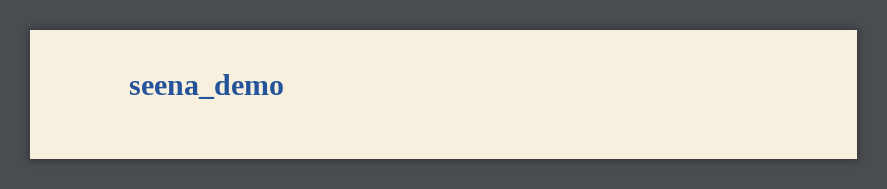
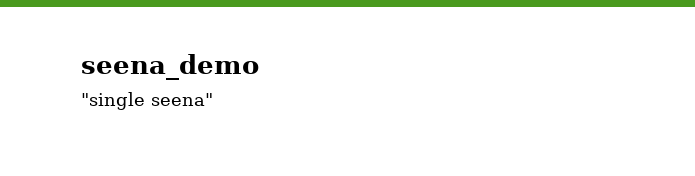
(284, 86) none -> [81,92,213,110] // "single seena"

